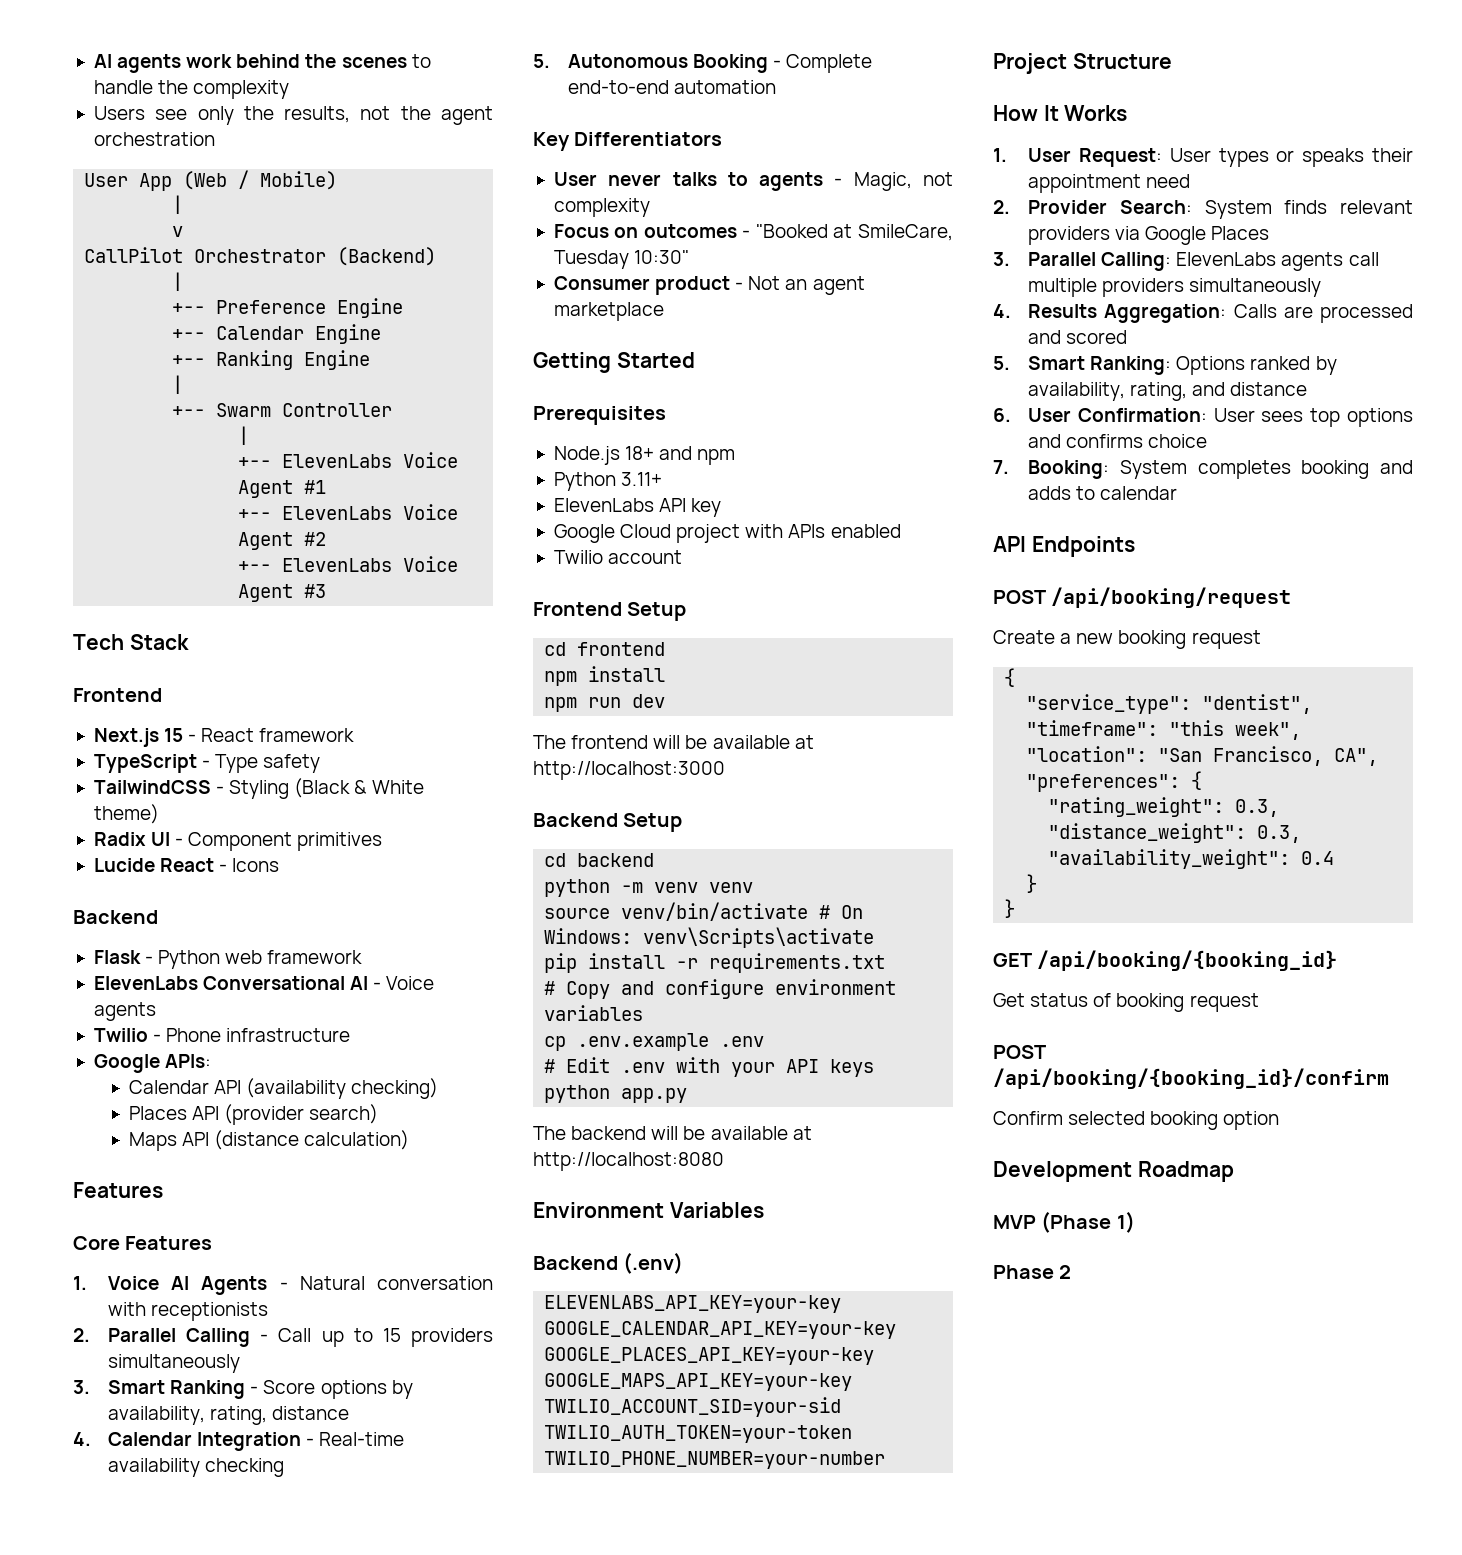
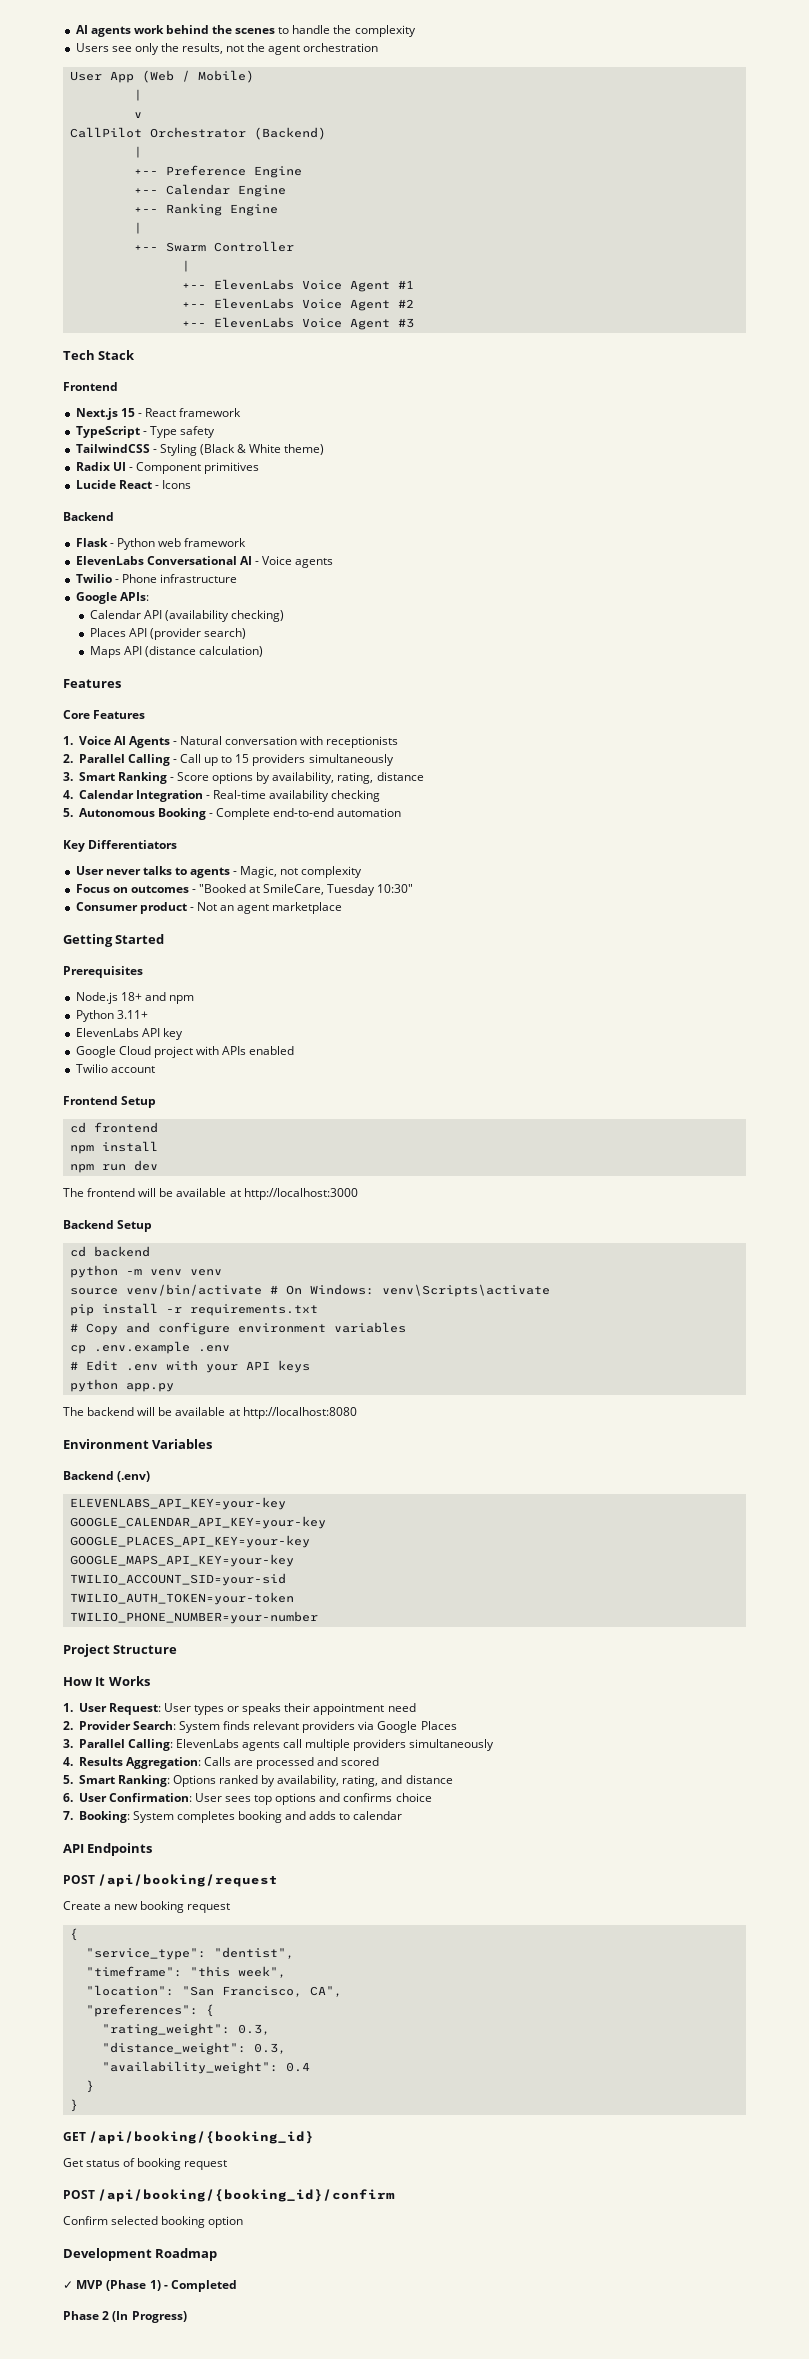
(1234, 1171) none -> [63,2281,73,2289] ✓
(1135, 1222) none -> [163,2280,238,2292] - Completed
(1072, 1272) none -> [112,2311,187,2323] (In Progress)

